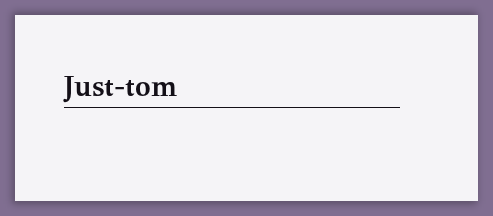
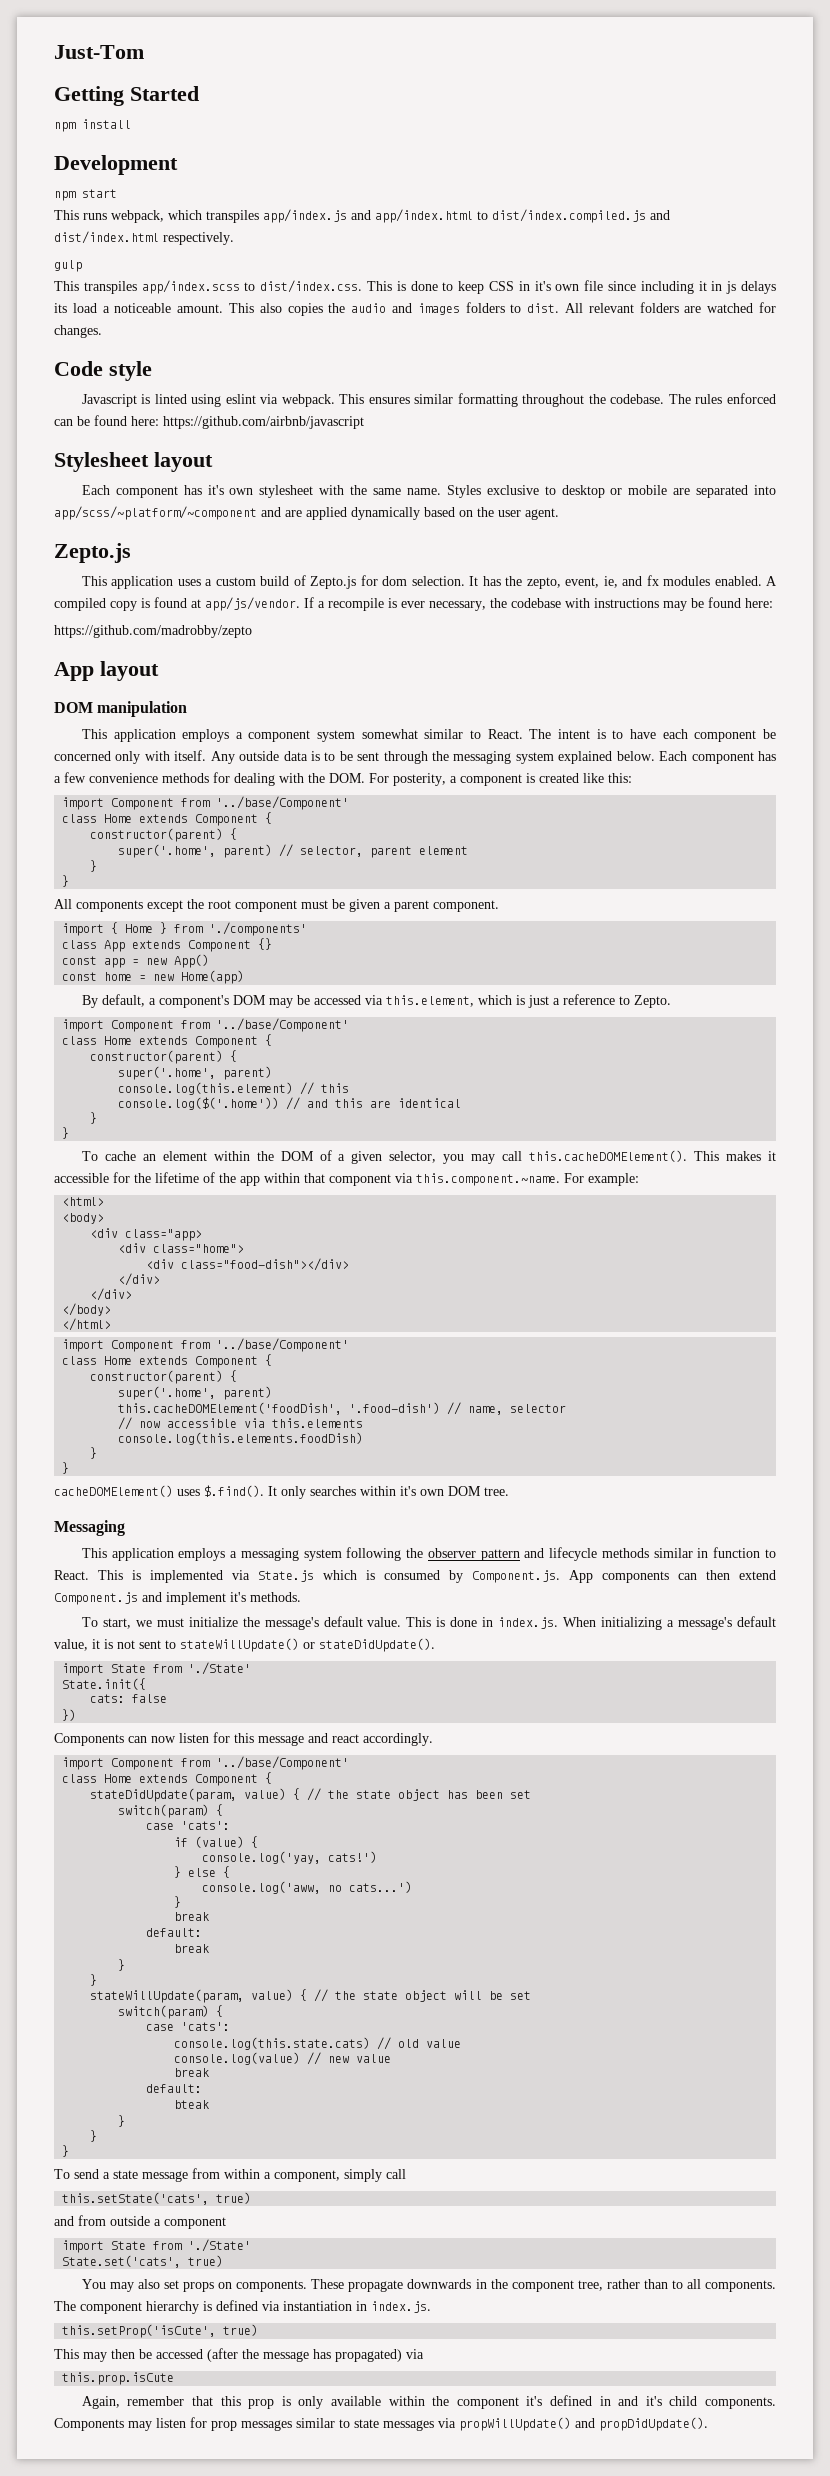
[63,76,178,103] Just-tom -> [54,45,144,59] [54,86,199,106] [54,119,131,132] [54,155,178,175] [54,189,117,201] [54,209,670,223] [54,231,234,245] [54,260,82,272] [54,280,776,294] [54,302,776,316] [54,325,102,338] [54,361,152,381] [81,393,777,407] [54,415,364,429] [54,452,213,472] [81,485,777,498] [54,506,559,520] [54,543,131,563] [81,575,778,589] [54,597,773,611] [54,625,252,638] [54,661,159,681] [54,701,188,717] [81,729,777,742] [54,750,777,764] [54,772,632,786] [62,796,350,810] [62,812,273,826] [90,828,238,842] [118,844,469,858] [90,860,98,872] [62,875,70,887] [54,899,499,912] [62,922,308,936] [62,938,273,952] [62,954,210,968] [62,970,245,984] [81,994,671,1008] [62,1018,350,1032] [62,1034,273,1048] [90,1050,238,1064] [118,1066,273,1080] [118,1082,350,1095] [118,1097,462,1110] [90,1112,98,1124] [62,1127,70,1139] [81,1150,776,1164] [54,1172,639,1186] [62,1197,105,1206] [62,1213,105,1224] [90,1228,203,1241] [118,1243,245,1253] [146,1258,350,1271] [118,1273,161,1286] [90,1288,133,1301] [62,1303,112,1316] [62,1318,112,1331] [62,1338,350,1352] [62,1354,273,1368] [90,1370,238,1384] [118,1386,273,1400] [118,1402,567,1415] [118,1417,364,1430] [118,1432,364,1445] [90,1447,98,1459] [62,1462,70,1474] [54,1485,509,1499] [54,1520,125,1536] [81,1547,777,1561] [54,1570,776,1583] [54,1592,301,1605] [81,1616,776,1630] [54,1638,435,1652] [62,1662,252,1676] [62,1678,147,1690] [90,1694,168,1703] [62,1709,77,1721] [54,1732,433,1746] [62,1756,350,1770] [62,1772,273,1786] [90,1788,532,1802] [118,1804,224,1818] [146,1821,231,1830] [174,1836,259,1848] [202,1851,378,1864] [174,1866,231,1878] [202,1881,413,1894] [174,1896,182,1908] [174,1912,210,1921] [146,1928,203,1937] [174,1944,210,1953] [118,1959,126,1971] [90,1974,98,1986] [90,1989,532,2003] [118,2005,224,2019] [146,2022,231,2031] [174,2037,462,2050] [174,2052,392,2065] [174,2068,210,2077] [146,2084,203,2093] [174,2100,210,2109] [118,2115,126,2127] [90,2130,98,2142] [62,2145,70,2157] [54,2168,406,2182] [62,2192,252,2205] [54,2215,226,2229] [62,2239,252,2253] [62,2255,224,2268] [81,2279,777,2292] [54,2300,431,2314] [62,2324,259,2338] [54,2348,424,2362] [62,2372,175,2385] [81,2395,776,2409] [54,2417,708,2431] Just-Tom // Getting Started // npm install // Development // npm start // This runs webpack, which transpiles app/index.js and app/index.html to dist/index.compiled.js and dist/index.html respectively. // gulp // This transpiles app/index.scss to dist/index.css. This is done to keep CSS in it's own file since including it in js delays its load a noticeable amount. This also copies the audio and images folders to dist. All relevant folders are watched for changes. // Code style // Javascript is linted using eslint via webpack. This ensures similar formatting throughout the codebase. The rules enforced can be found here: https://github.com/airbnb/javascript // Stylesheet layout // Each component has it's own stylesheet with the same name. Styles exclusive to desktop or mobile are separated into app/scss/~platform/~component and are applied dynamically based on the user agent. // Zepto.js // This application uses a custom build of Zepto.js for dom selection. It has the zepto, event, ie, and fx modules enabled. A compiled copy is found at app/js/vendor. If a recompile is ever necessary, the codebase with instructions may be found here: // https://github.com/madrobby/zepto // App layout // DOM manipulation // This application employs a component system somewhat similar to React. The intent is to have each component be concerned only with itself. Any outside data is to be sent through the messaging system explained below. Each component has a few convenience methods for dealing with the DOM. For posterity, a component is created like this: // import Component from '../base/Component' // class Home extends Component { // constructor(parent) { // super('.home', parent) // selector, parent element // } // } // All components except the root component must be given a parent component. // import { Home } from './components' // class App extends Component {} // const app = new App() // const home = new Home(app) // By default, a component's DOM may be accessed via this.element, which is just a reference to Zepto. // import Component from '../base/Component' // class Home extends Component { // constructor(parent) { // super('.home', parent) // console.log(this.element) // this // console.log($('.home')) // and this are identical // } // } // To cache an element within the DOM of a given selector, you may call this.cacheDOMElement(). This makes it accessible for the lifetime of the app within that component via this.component.~name. For example: // <html> // <body> // <div class="app> // <div class="home"> // <div class="food-dish"></div> // </div> // </div> // </body> // </html> // import Component from '../base/Component' // class Home extends Component { // constructor(parent) { // super('.home', parent) // this.cacheDOMElement('foodDish', '.food-dish') // name, selector // // now accessible via this.elements // console.log(this.elements.foodDish) // } // } // cacheDOMElement() uses $.find(). It only searches within it's own DOM tree. // Messaging // This application employs a messaging system following the observer pattern and lifecycle methods similar in function to React. This is implemented via State.js which is consumed by Component.js. App components can then extend Component.js and implement it's methods. // To start, we must initialize the message's default value. This is done in index.js. When initializing a message's default value, it is not sent to stateWillUpdate() or stateDidUpdate(). // import State from './State' // State.init({ // cats: false // }) // Components can now listen for this message and react accordingly. // import Component from '../base/Component' // class Home extends Component { // stateDidUpdate(param, value) { // the state object has been set // switch(param) { // case 'cats': // if (value) { // console.log('yay, cats!') // } else { // console.log('aww, no cats...') // } // break // default: // break // } // } // stateWillUpdate(param, value) { // the state object will be set // switch(param) { // case 'cats': // console.log(this.state.cats) // old value // console.log(value) // new value // break // default: // bteak // } // } // } // To send a state message from within a component, simply call // this.setState('cats', true) // and from outside a component // import State from './State' // State.set('cats', true) // You may also set props on components. These propagate downwards in the component tree, rather than to all components. The component hierarchy is defined via instantiation in index.js. // this.setProp('isCute', true) // This may then be accessed (after the message has propagated) via // this.prop.isCute // Again, remember that this prop is only available within the component it's defined in and it's child components. Components may listen for prop messages similar to state messages via propWillUpdate() and propDidUpdate().

